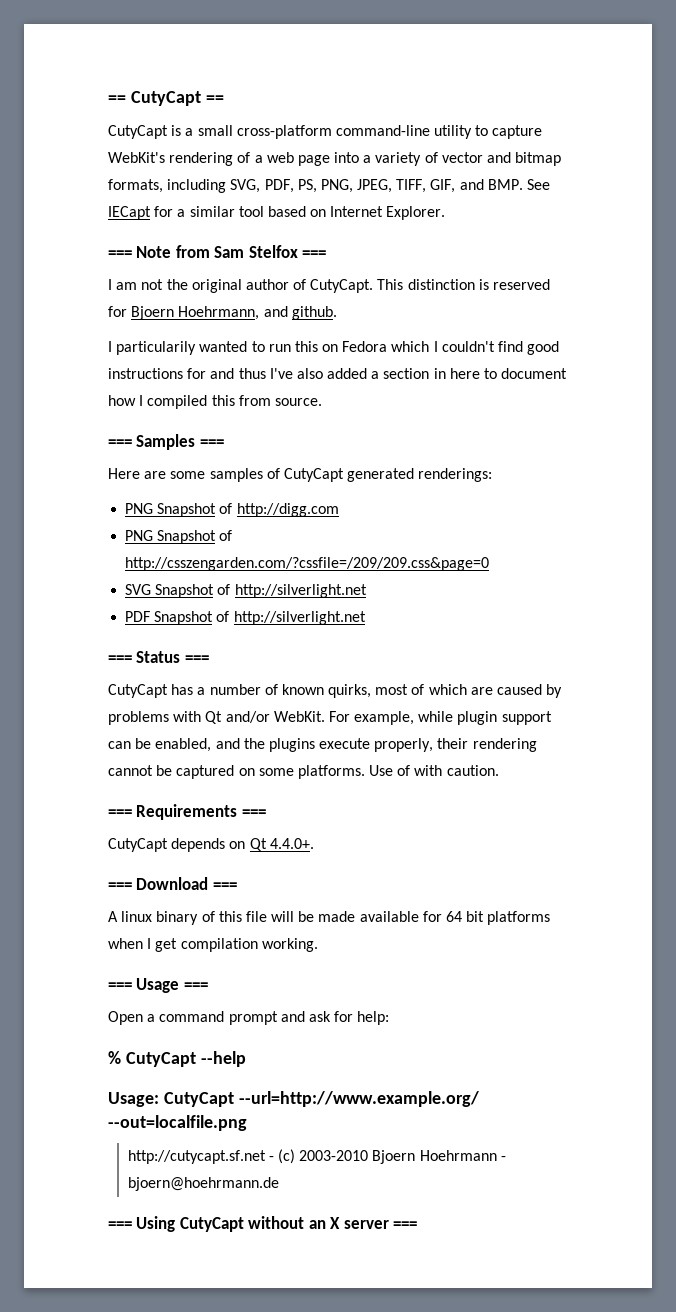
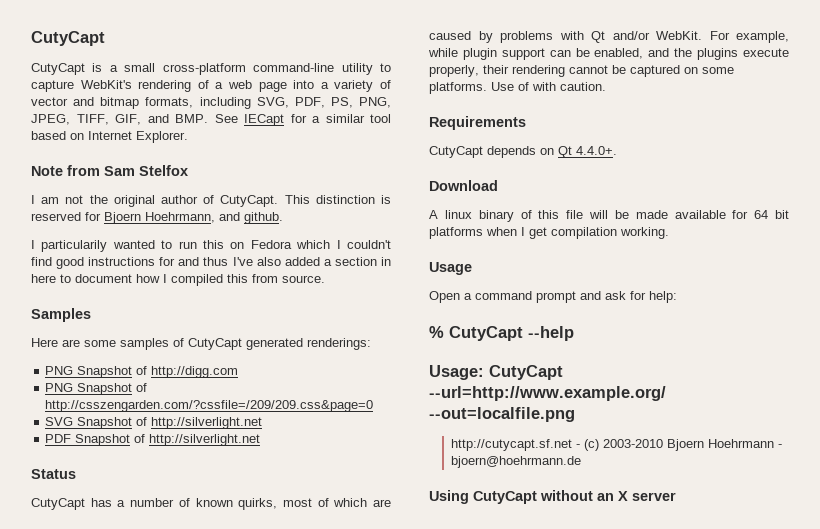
[108,91,224,106] == CutyCapt == -> [31,31,105,46] CutyCapt
[108,250,132,258] === -> (188, 137) none
[302,250,327,258] === -> (188, 170) none
[108,439,132,447] === -> (325, 279) none
[199,439,224,447] === -> (91, 315) none
[108,655,132,663] === -> (261, 440) none
[184,655,209,663] === -> (76, 474) none
[108,809,132,817] === -> (606, 86) none
[241,809,266,817] === -> (526, 123) none
[108,882,132,890] === -> (617, 150) none
[212,882,237,890] === -> (498, 185) none
[108,982,132,990] === -> (669, 233) none
[183,982,208,990] === -> (472, 268) none
[108,1221,132,1229] === -> (582, 462) none
[393,1221,418,1229] === -> (676, 496) none

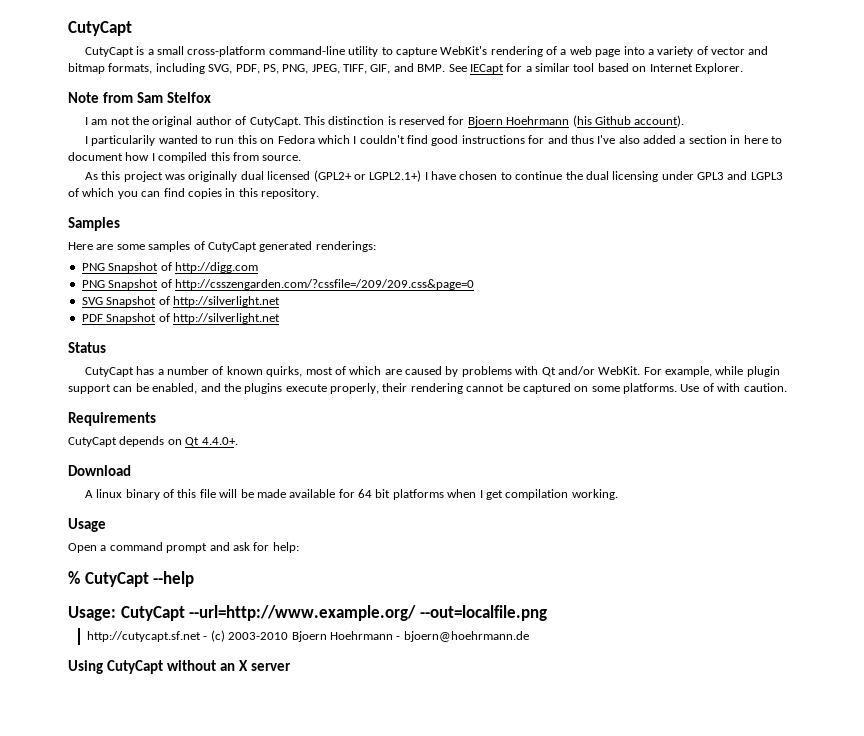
[145,212,283,224] Hoehrmann, and github. -> [506,115,685,127] Hoehrmann (his Github account).
(325, 279) none -> [84,170,783,182] [68,188,319,199] // As this project was originally dual licensed (GPL2+ or LGPL2.1+) I have chosen to continue the dual licensing under GPL3 and LGPL3 of which you can find copies in this repository.

